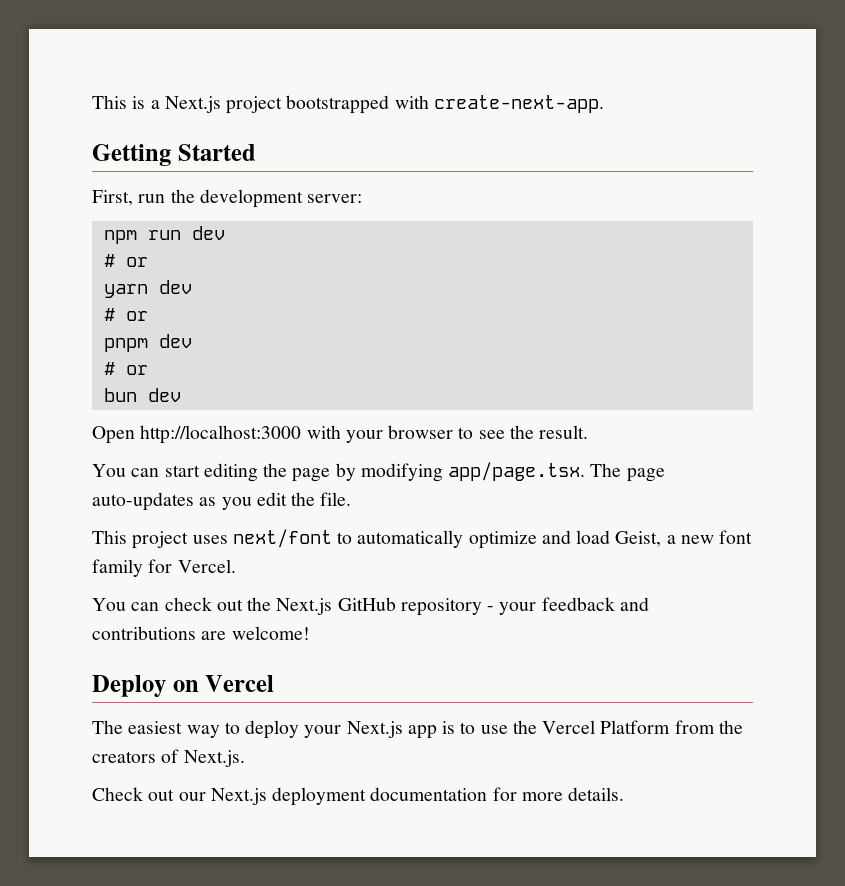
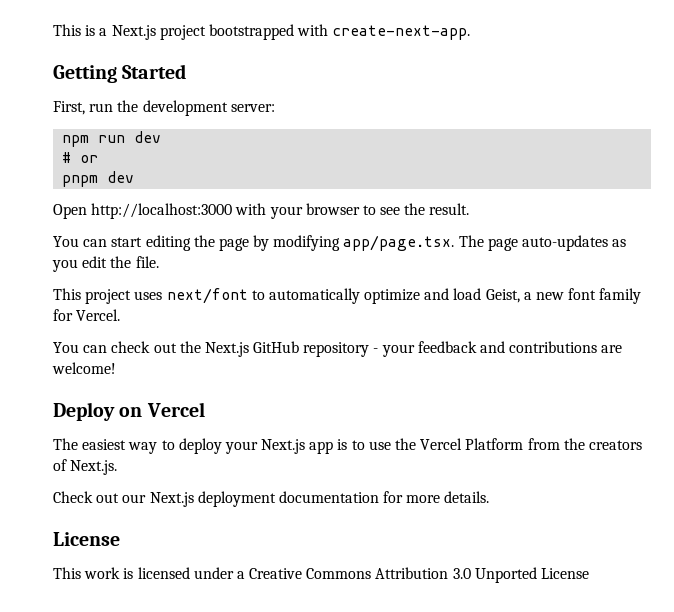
[103,280,192,298] [103,308,148,321] [103,334,192,352] [103,362,148,375] [103,388,137,402] yarn dev // # or // pnpm dev // # or // bun -> [62,175,99,187] pnpm
(625, 794) none -> [53,532,120,546] [53,567,590,583] // License // This work is licensed under a Creative Commons Attribution 3.0 Unported License

